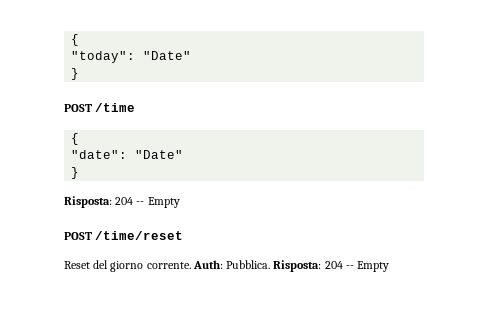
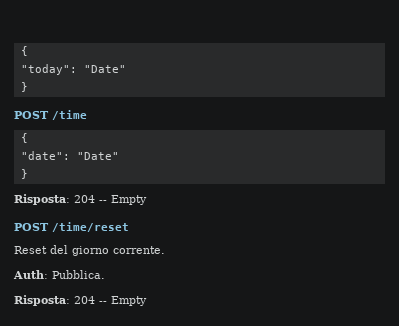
(191, 265) none -> (165, 250) //
(271, 264) none -> (105, 274) //

